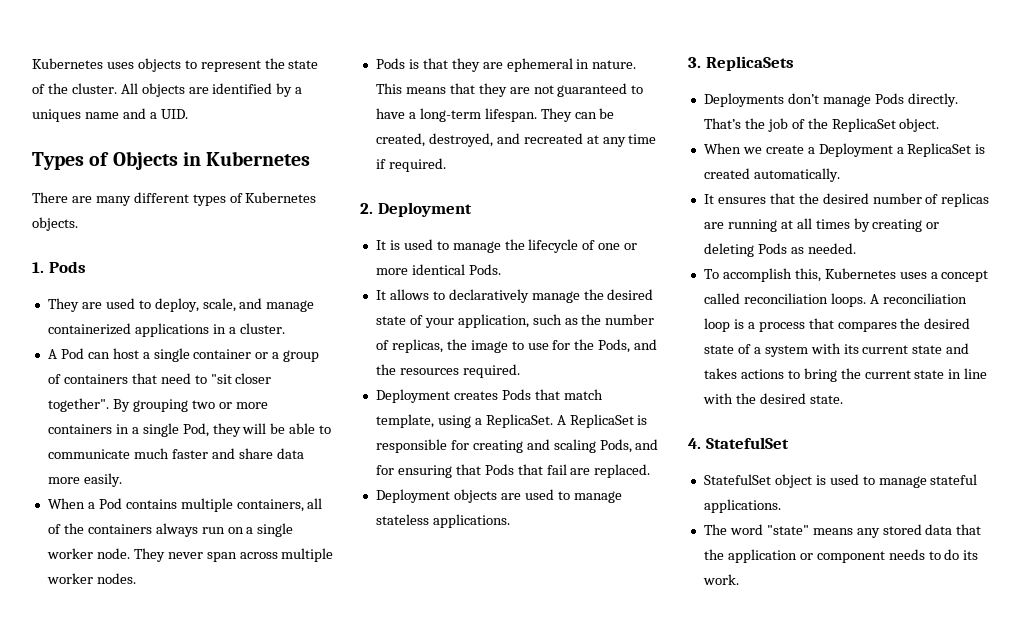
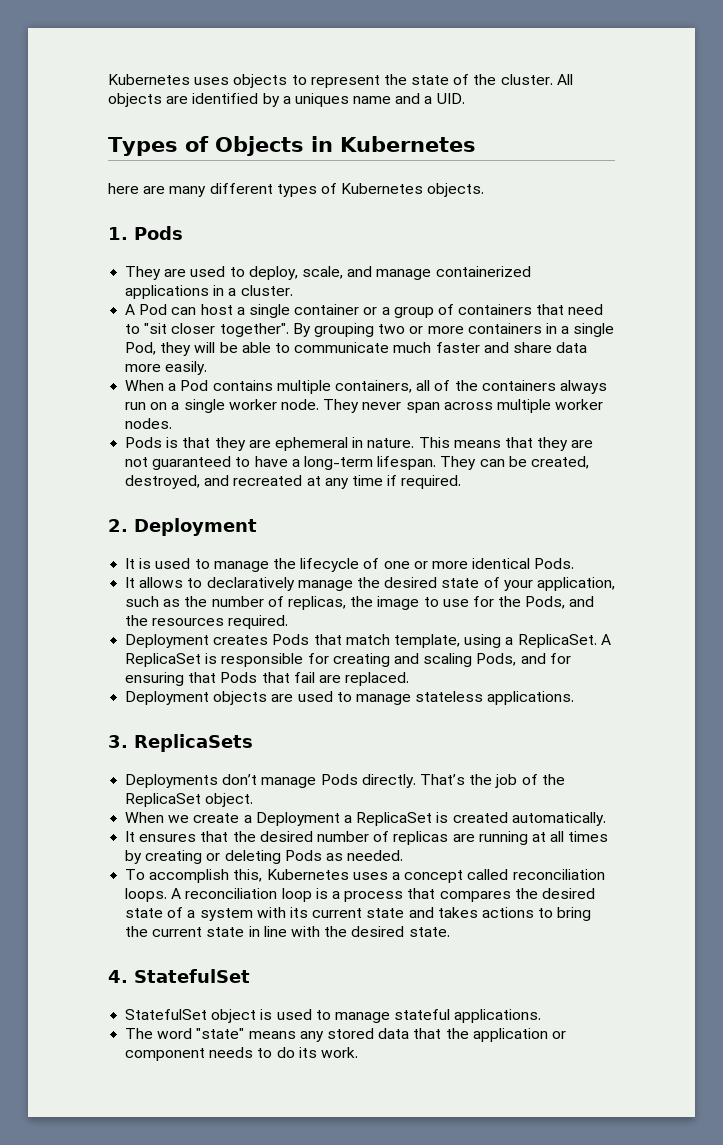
[32,192,68,203] There -> [108,183,139,194] here

